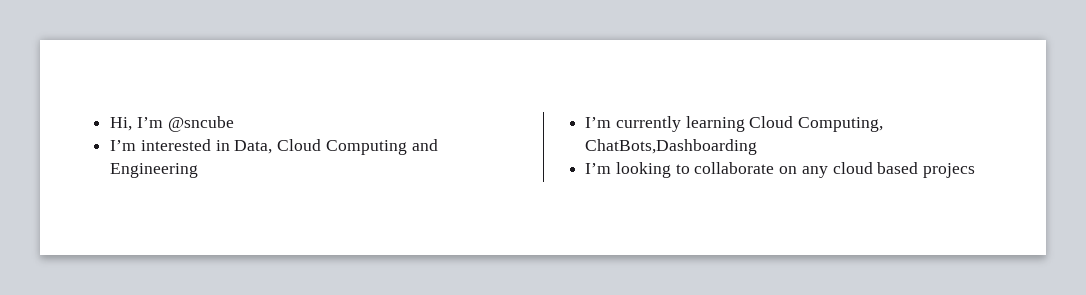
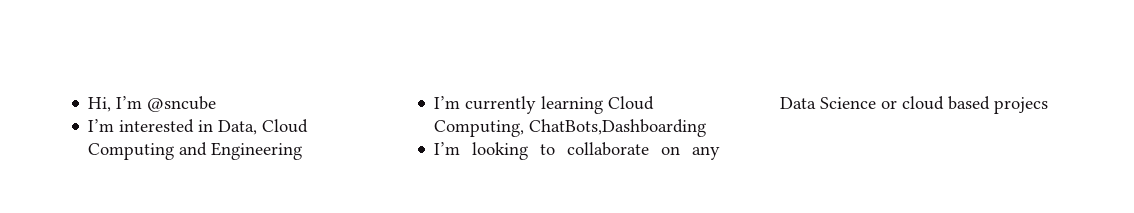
(828, 172) none -> [780,97,898,109] Data Science or

